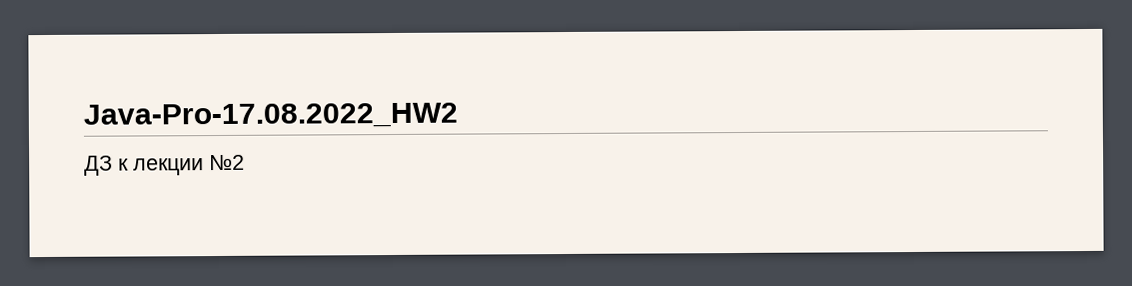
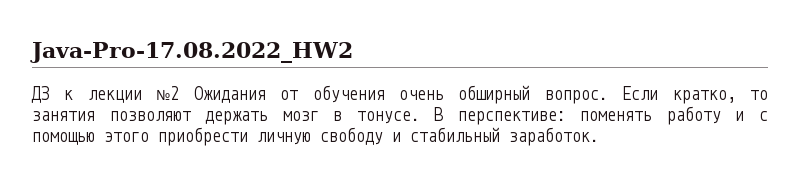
(245, 162) none -> [193,85,768,104] [32,106,768,125] [32,127,599,146] Ожидания от обучения очень обширный вопрос. Если кратко, то занятия позволяют держать мозг в тонусе. В перспективе: поменять работу и с помощью этого приобрести личную свободу и стабильный заработок.

